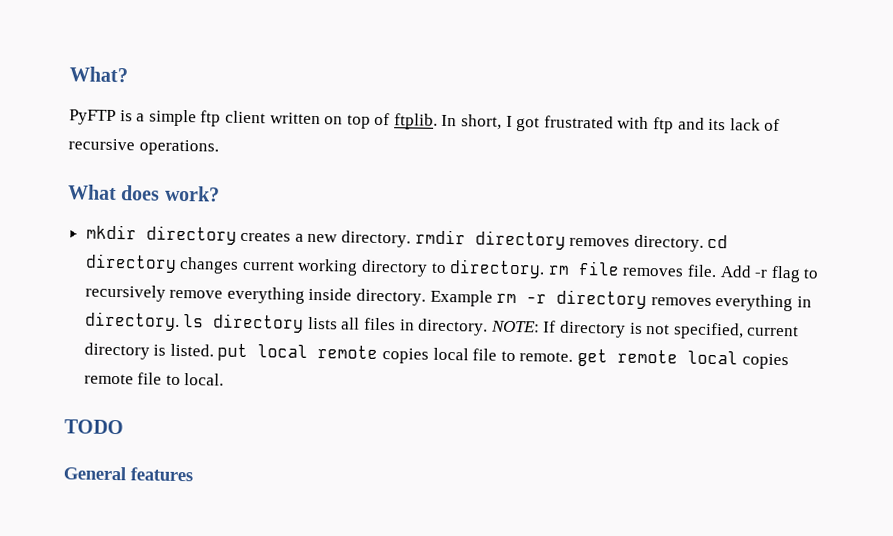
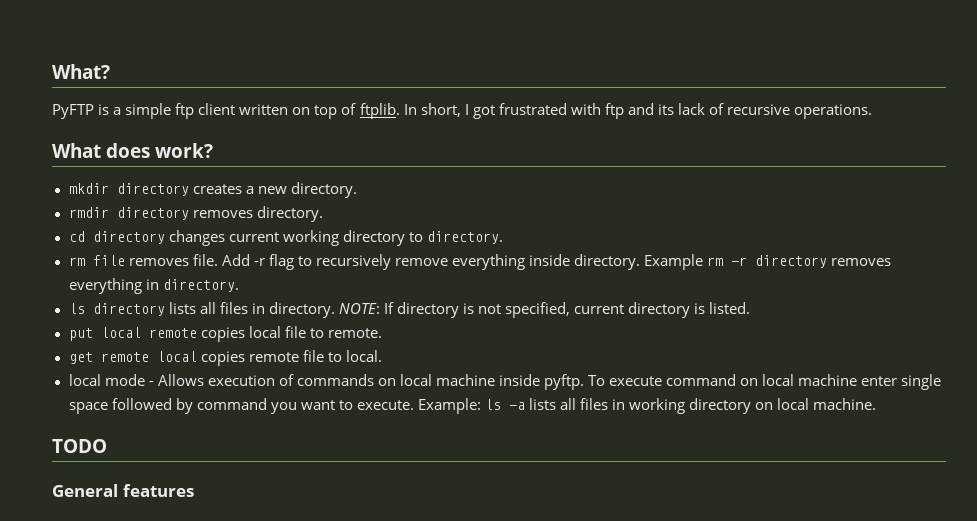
(412, 239) none -> (357, 190) //
(704, 243) none -> (323, 214) //
(546, 269) none -> (503, 237) //
(180, 321) none -> (239, 285) //
(214, 350) none -> (751, 308) //
(574, 356) none -> (382, 333) //
(225, 379) none -> [68,374,942,390] [68,398,877,414] // local mode - Allows execution of commands on local machine inside pyftp. To execute command on local machine enter single space followed by command you want to execute. Example: ls -a lists all files in working directory on local machine.

